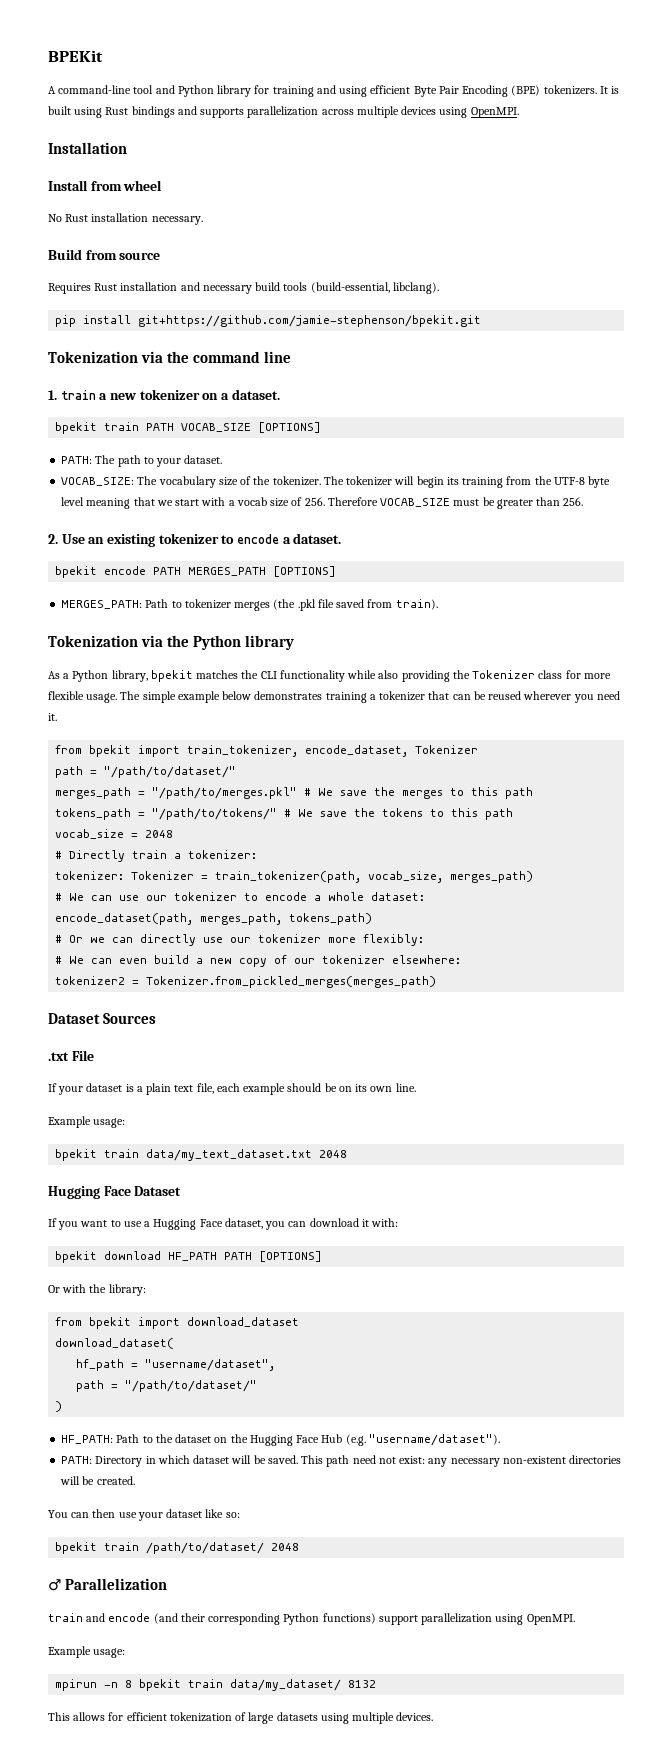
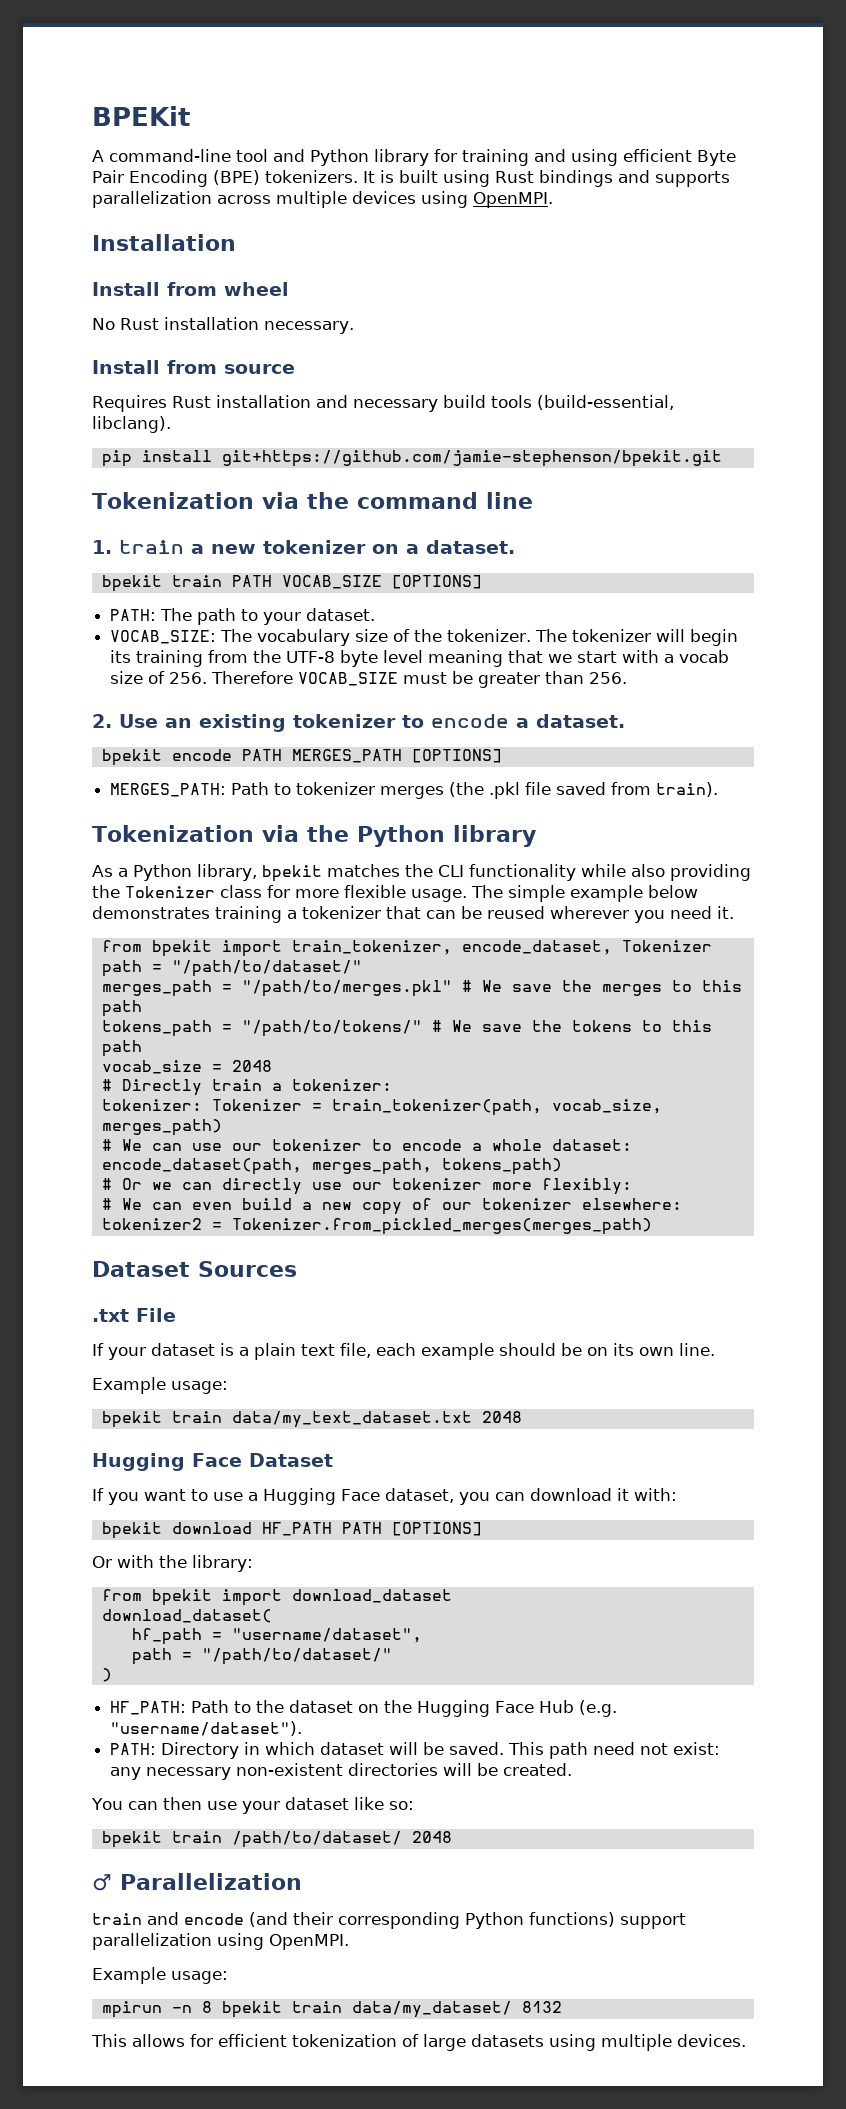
[48,249,82,260] Build -> [92,360,160,374] Install

